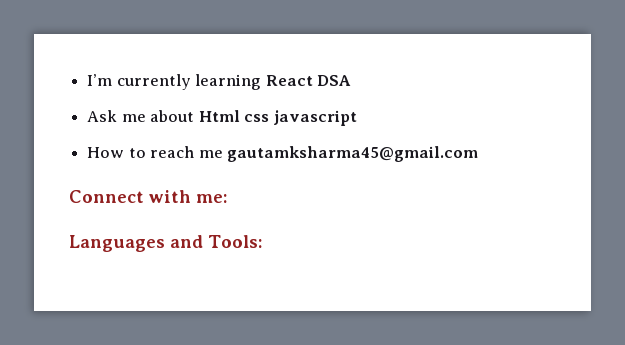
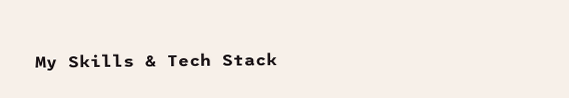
[87,74,351,90] [87,110,358,126] [87,146,478,162] [69,190,228,203] [69,235,263,252] I’m currently learning React DSA // Ask me about Html css javascript // How to reach me gautamksharma45@gmail.com // Connect with me: // Languages and Tools: -> [35,52,278,72] My Skills & Tech Stack

